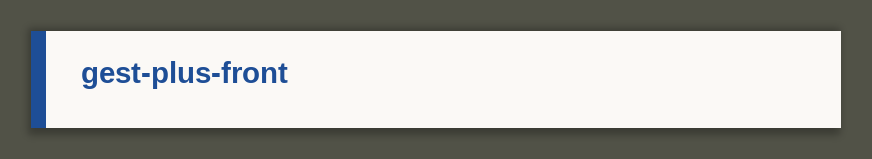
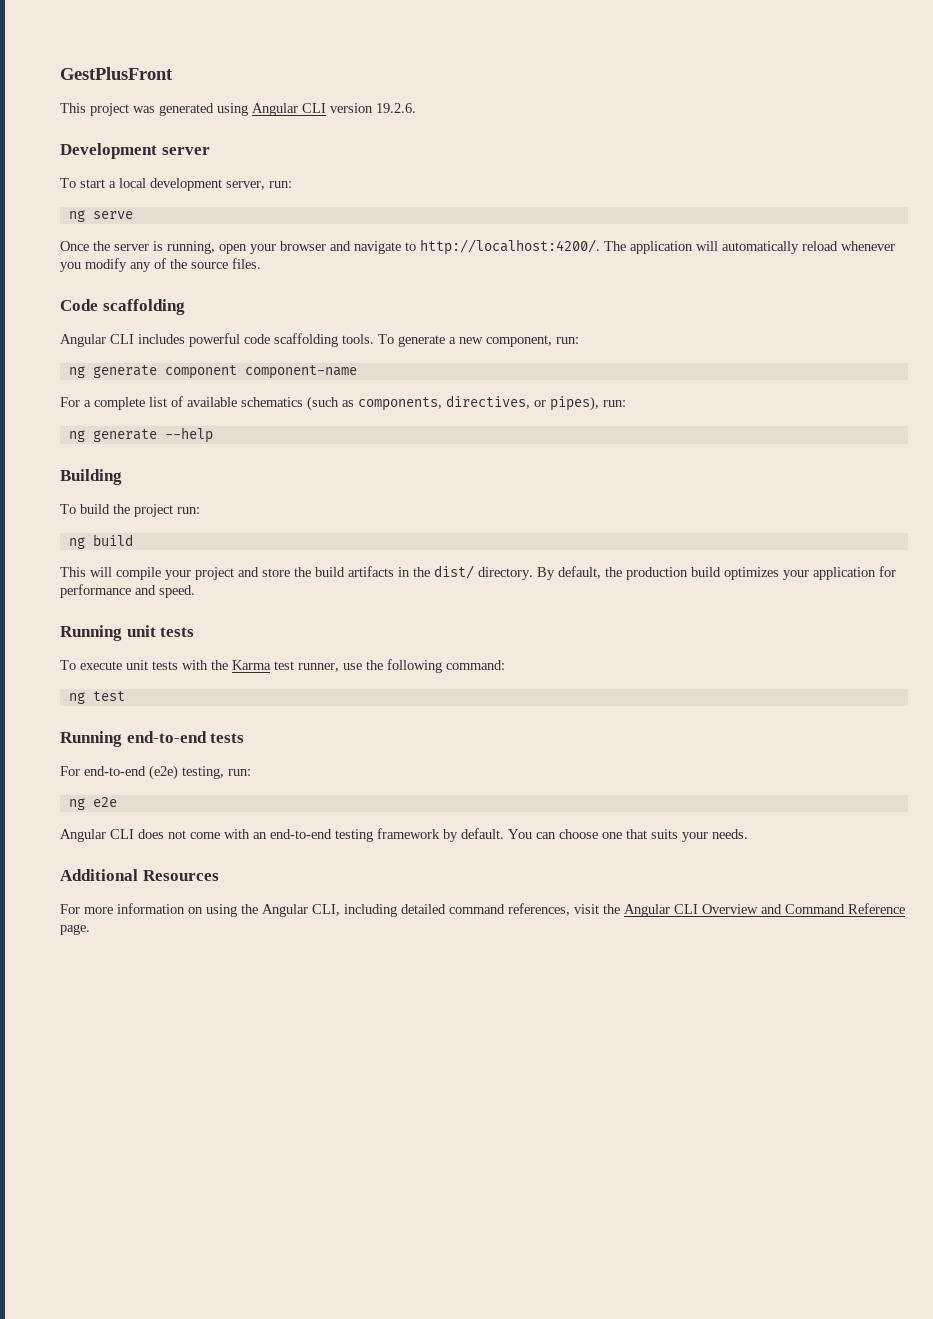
[81,61,288,89] gest-plus-front -> [60,67,173,80] [60,103,416,116] [60,143,210,159] [60,178,292,191] [68,210,133,222] [60,239,895,255] [60,258,261,272] [60,299,185,315] [60,333,579,347] [68,365,357,379] [60,395,626,411] [68,427,213,443] [60,469,122,485] [60,504,200,517] [68,534,133,549] [60,565,896,580] [60,584,195,598] [60,625,195,641] [60,659,505,673] [68,691,125,704] [60,731,245,747] [60,765,251,780] [68,797,117,810] [60,828,748,842] [60,869,219,881] [60,903,905,917] [60,924,90,935] GestPlusFront // This project was generated using Angular CLI version 19.2.6. // Development server // To start a local development server, run: // ng serve // Once the server is running, open your browser and navigate to http://localhost:4200/. The application will automatically reload whenever you modify any of the source files. // Code scaffolding // Angular CLI includes powerful code scaffolding tools. To generate a new component, run: // ng generate component component-name // For a complete list of available schematics (such as components, directives, or pipes), run: // ng generate --help // Building // To build the project run: // ng build // This will compile your project and store the build artifacts in the dist/ directory. By default, the production build optimizes your application for performance and speed. // Running unit tests // To execute unit tests with the Karma test runner, use the following command: // ng test // Running end-to-end tests // For end-to-end (e2e) testing, run: // ng e2e // Angular CLI does not come with an end-to-end testing framework by default. You can choose one that suits your needs. // Additional Resources // For more information on using the Angular CLI, including detailed command references, visit the Angular CLI Overview and Command Reference page.

